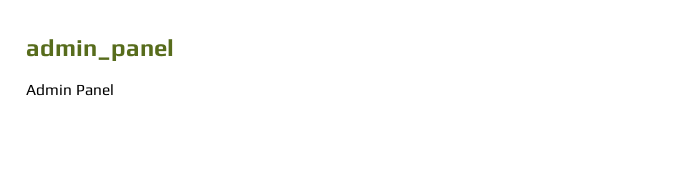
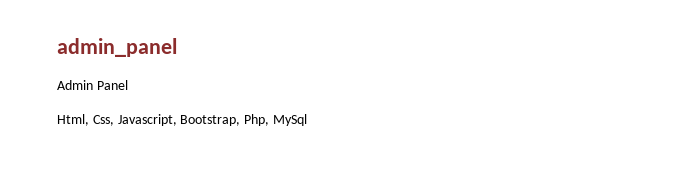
(115, 90) none -> [57,114,307,126] // Html, Css, Javascript, Bootstrap, Php, MySql

